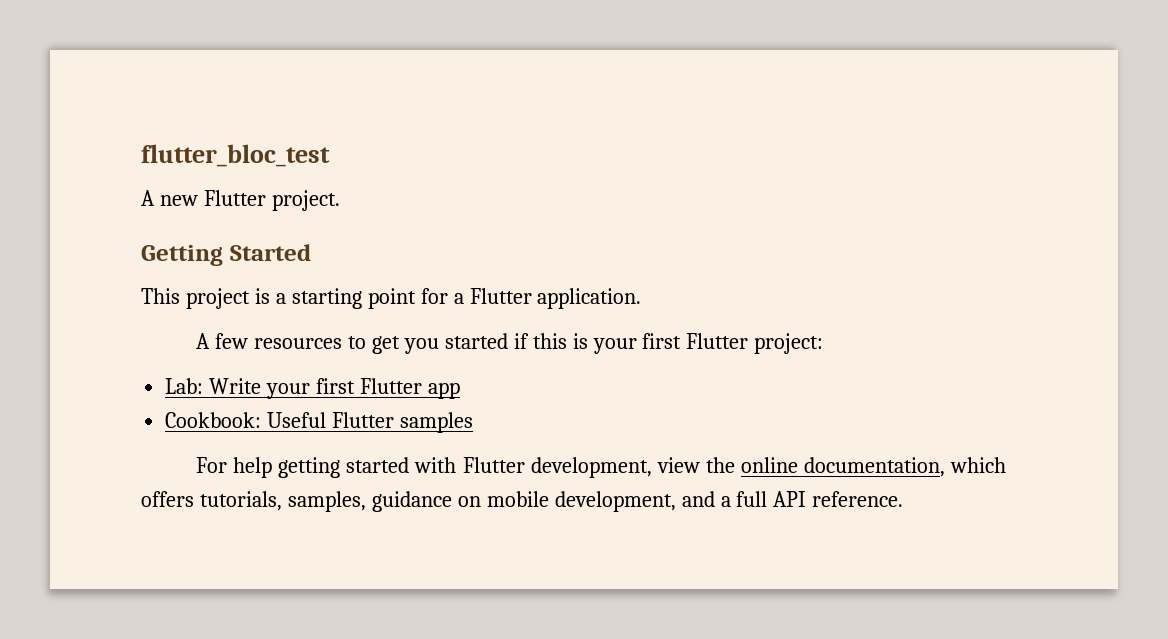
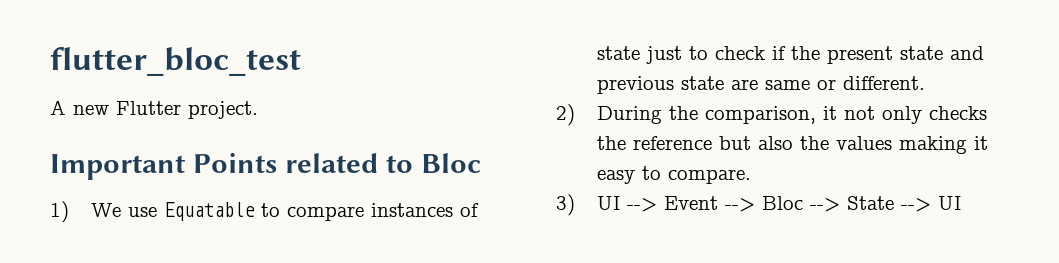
[141,244,311,266] [141,288,642,309] [196,333,824,354] [165,378,460,399] [165,412,474,433] [196,457,1006,478] [141,491,904,512] Getting Started // This project is a starting point for a Flutter application. // A few resources to get you started if this is your first Flutter project: // Lab: Write your first Flutter app // Cookbook: Useful Flutter samples // For help getting started with Flutter development, view the online documentation, which offers tutorials, samples, guidance on mobile development, and a full API reference. -> [50,152,481,180] [50,201,479,223] [596,46,984,64] [596,76,925,94] [556,104,987,126] [596,136,988,154] [596,166,751,184] [556,194,961,216] Important Points related to Bloc // 1) We use Equatable to compare instances of state just to check if the present state and previous state are same or different. // 2) During the comparison, it not only checks the reference but also the values making it easy to compare. // 3) UI --> Event --> Bloc --> State --> UI

